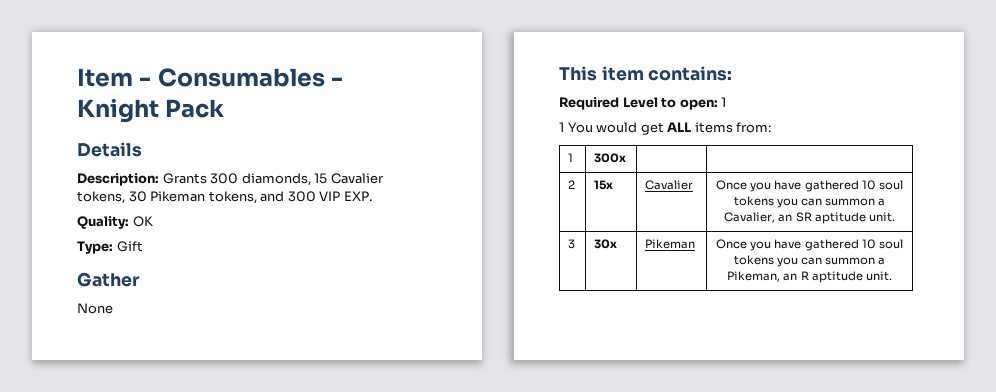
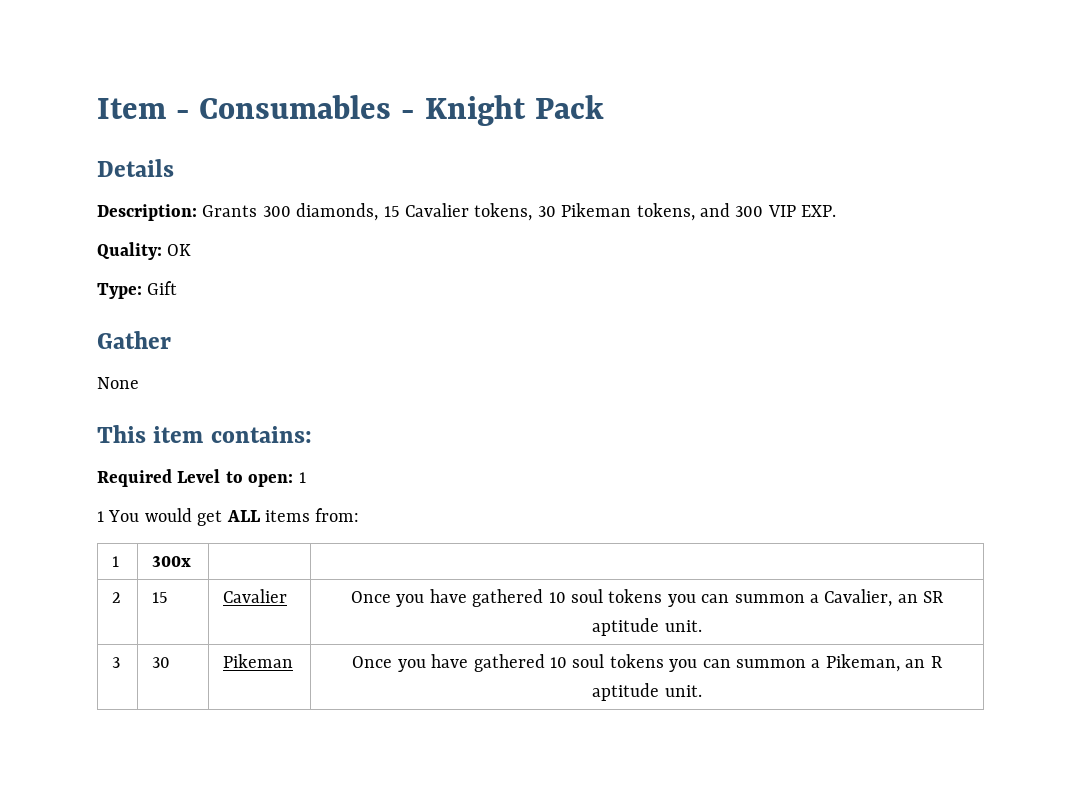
[594,180,614,190] 15x -> [152,592,169,603] 15
[594,239,618,249] 30x -> [152,657,171,668] 30

